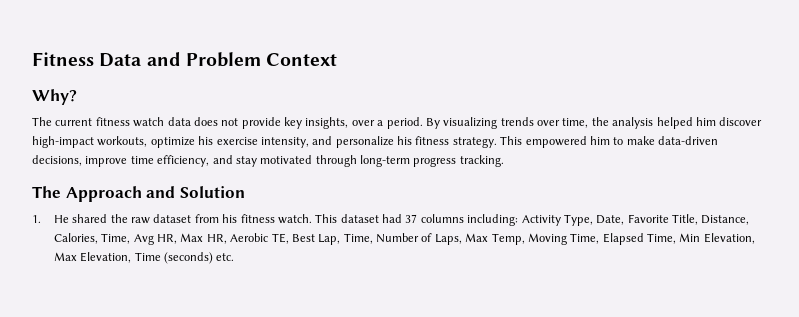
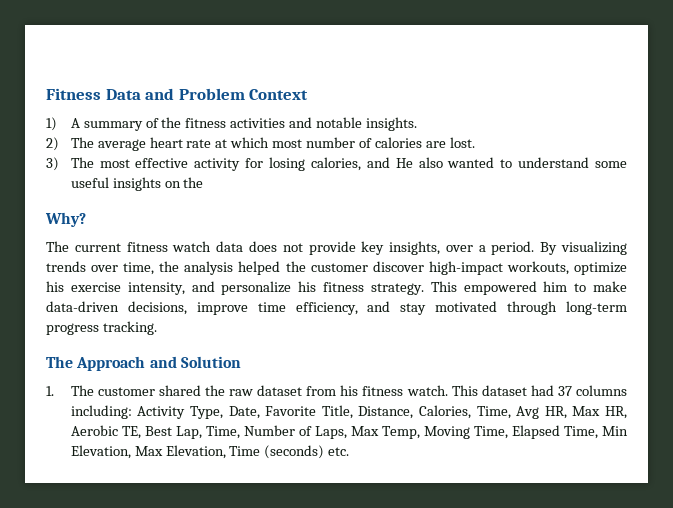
(338, 59) none -> [46,117,418,131] [46,137,475,151] [46,157,627,171] [70,177,204,191] // 1) A summary of the fitness activities and notable insights. // 2) The average heart rate at which most number of calories are lost. // 3) The most effective activity for losing calories, and He also wanted to understand some useful insights on the
[695,117,716,126] him -> [285,261,368,272] the customer
[53,215,69,223] He -> [70,385,155,396] The customer

